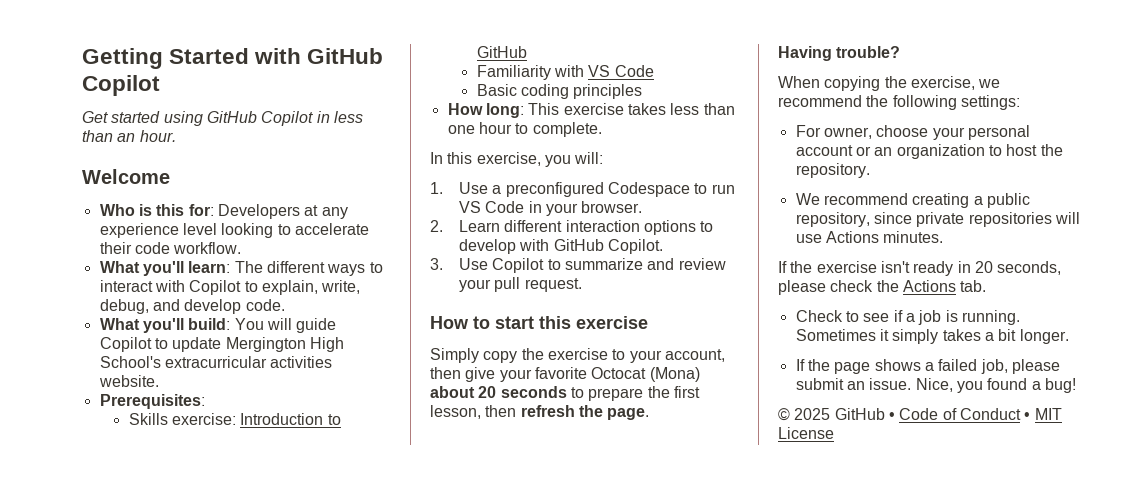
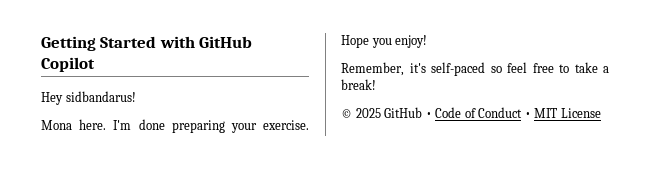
[82,111,363,126] [82,130,176,142] [82,169,170,184] [99,204,348,219] [99,223,369,238] [99,242,242,254] [99,261,383,276] [99,280,361,295] [99,299,285,314] [99,318,337,333] [99,337,344,352] [99,356,333,368] [98,375,159,387] [99,394,205,409] [128,413,341,425] [476,46,527,58] [476,65,654,80] [476,84,643,99] [447,103,735,118] [447,122,602,137] [430,152,604,167] [430,182,735,197] [459,201,643,216] [430,220,714,235] [459,239,664,254] [430,258,726,273] [459,277,582,292] [430,316,648,329] [430,348,725,363] [430,367,700,382] [430,386,700,401] [430,405,650,420] [778,46,901,61] [778,76,1001,91] [778,95,1020,110] [795,125,1030,140] [795,144,1063,159] [795,163,870,178] [795,193,1030,208] [795,212,1080,227] [795,231,944,243] [778,261,1062,276] [778,280,987,295] [795,310,1020,325] [795,329,1069,344] [795,359,1060,374] [795,378,1076,393] Get started using GitHub Copilot in less than an hour. // Welcome // Who is this for: Developers at any experience level looking to accelerate their code workflow. // What you'll learn: The different ways to interact with Copilot to explain, write, debug, and develop code. // What you'll build: You will guide Copilot to update Mergington High School's extracurricular activities website. // Prerequisites: // Skills exercise: Introduction to GitHub // Familiarity with VS Code // Basic coding principles // How long: This exercise takes less than one hour to complete. // In this exercise, you will: // 1. Use a preconfigured Codespace to run VS Code in your browser. // 2. Learn different interaction options to develop with GitHub Copilot. // 3. Use Copilot to summarize and review your pull request. // How to start this exercise // Simply copy the exercise to your account, then give your favorite Octocat (Mona) about 20 seconds to prepare the first lesson, then refresh the page. // Having trouble? // When copying the exercise, we recommend the following settings: // For owner, choose your personal account or an organization to host the repository. // We recommend creating a public repository, since private repositories will use Actions minutes. // If the exercise isn't ready in 20 seconds, please check the Actions tab. // Check to see if a job is running. Sometimes it simply takes a bit longer. // If the page shows a failed job, please submit an issue. Nice, you found a bug! -> [41,91,136,105] [41,119,309,133] [341,35,428,48] [341,62,609,76] [341,79,376,90] Hey sidbandarus! // Mona here. I'm done preparing your exercise. Hope you enjoy! // Remember, it's self-paced so feel free to take a break!

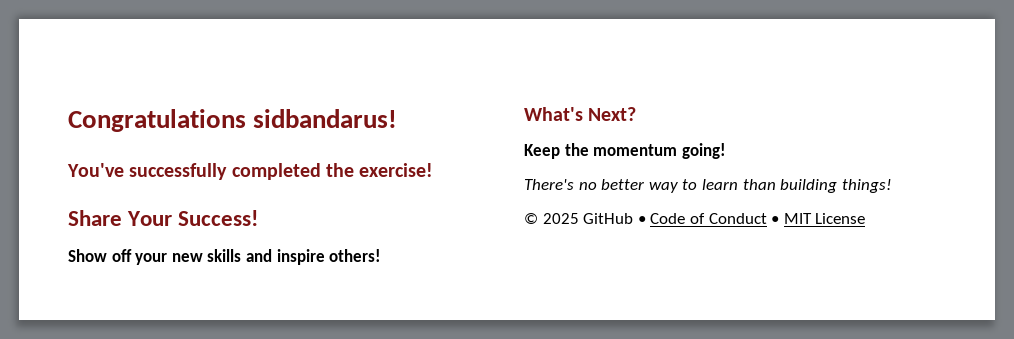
[41,36,253,51] [41,57,95,72] [41,91,136,105] [41,119,309,133] [341,35,428,48] [341,62,609,76] [341,79,376,90] Getting Started with GitHub Copilot // Hey sidbandarus! // Mona here. I'm done preparing your exercise. Hope you enjoy! // Remember, it's self-paced so feel free to take a break! -> [68,109,398,132] [67,163,434,180] [68,210,259,226] [68,249,382,265] [524,107,637,121] [524,143,726,159] [524,179,892,193] Congratulations sidbandarus! // You've successfully completed the exercise! // Share Your Success! // Show off your new skills and inspire others! // What's Next? // Keep the momentum going! // There's no better way to learn than building things!

